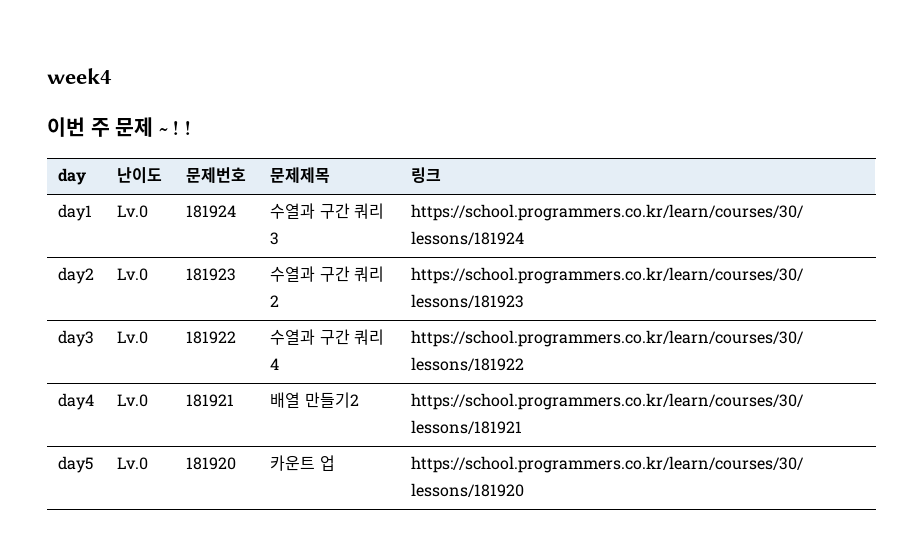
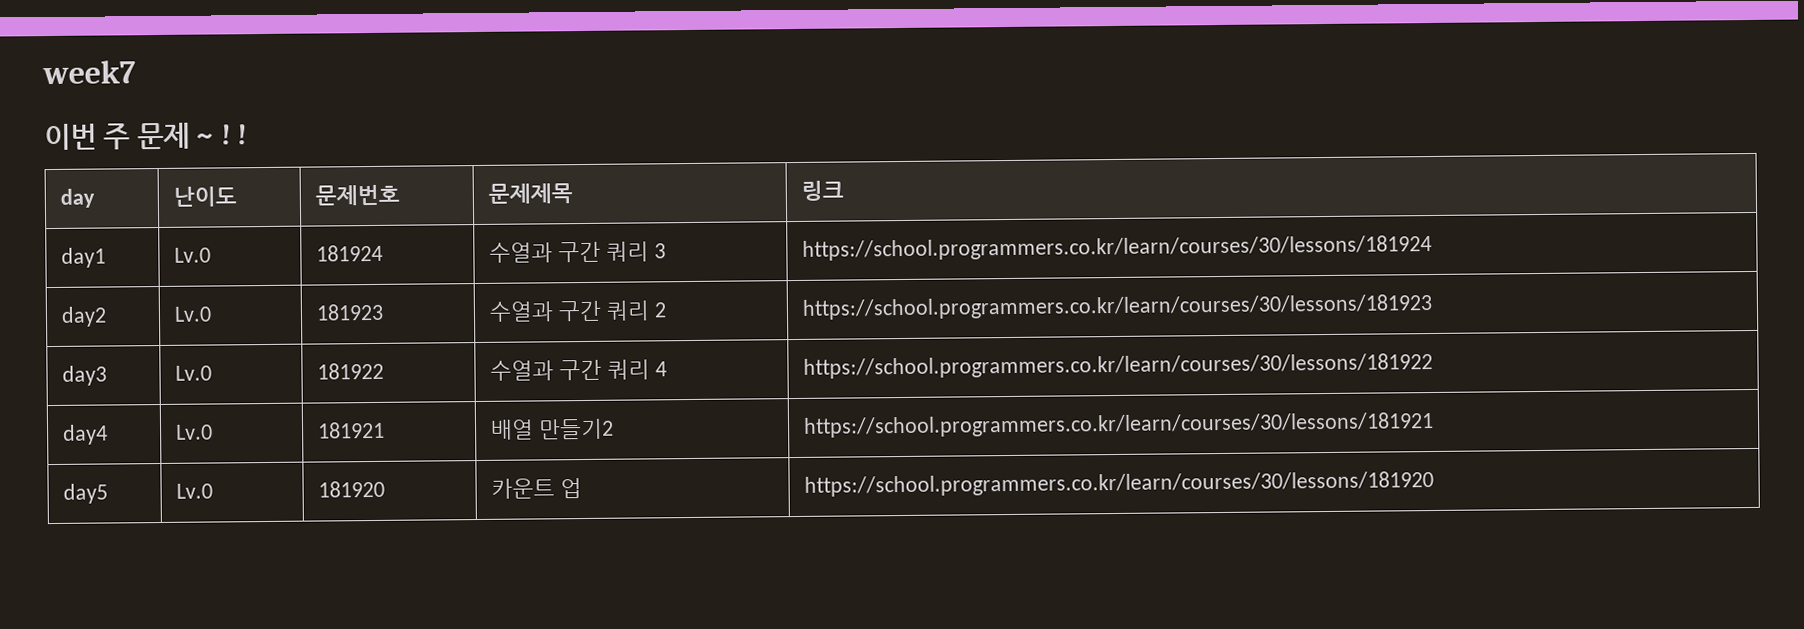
[47,68,112,84] week4 -> [42,60,136,85] week7

